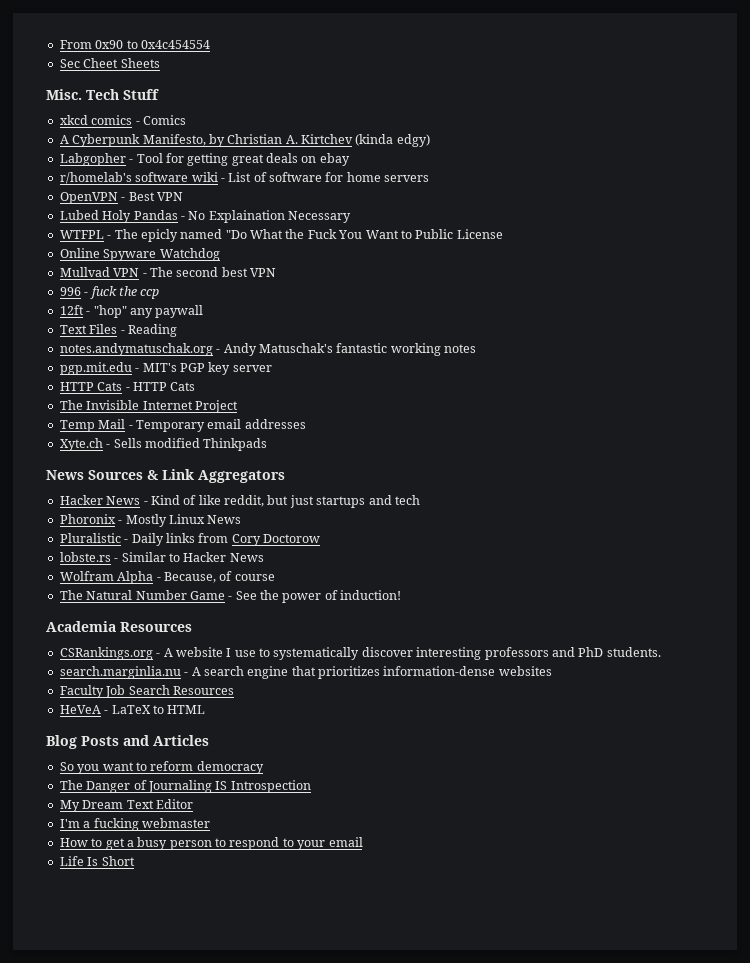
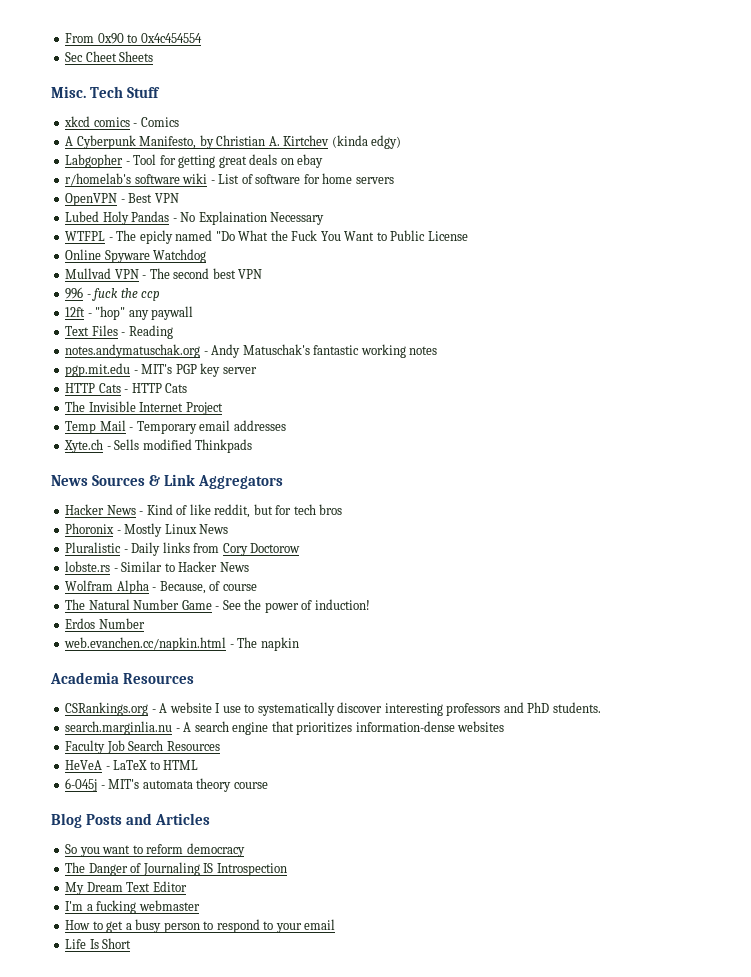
[289,495,392,508] just startups and -> [275,505,292,515] for
(420, 500) none -> [319,504,343,515] bros
(402, 595) none -> [65,618,145,629] [64,637,299,651] // Erdos Number // web.evanchen.cc/napkin.html - The napkin
(206, 709) none -> [65,778,268,792] // 6-045j - MIT's automata theory course

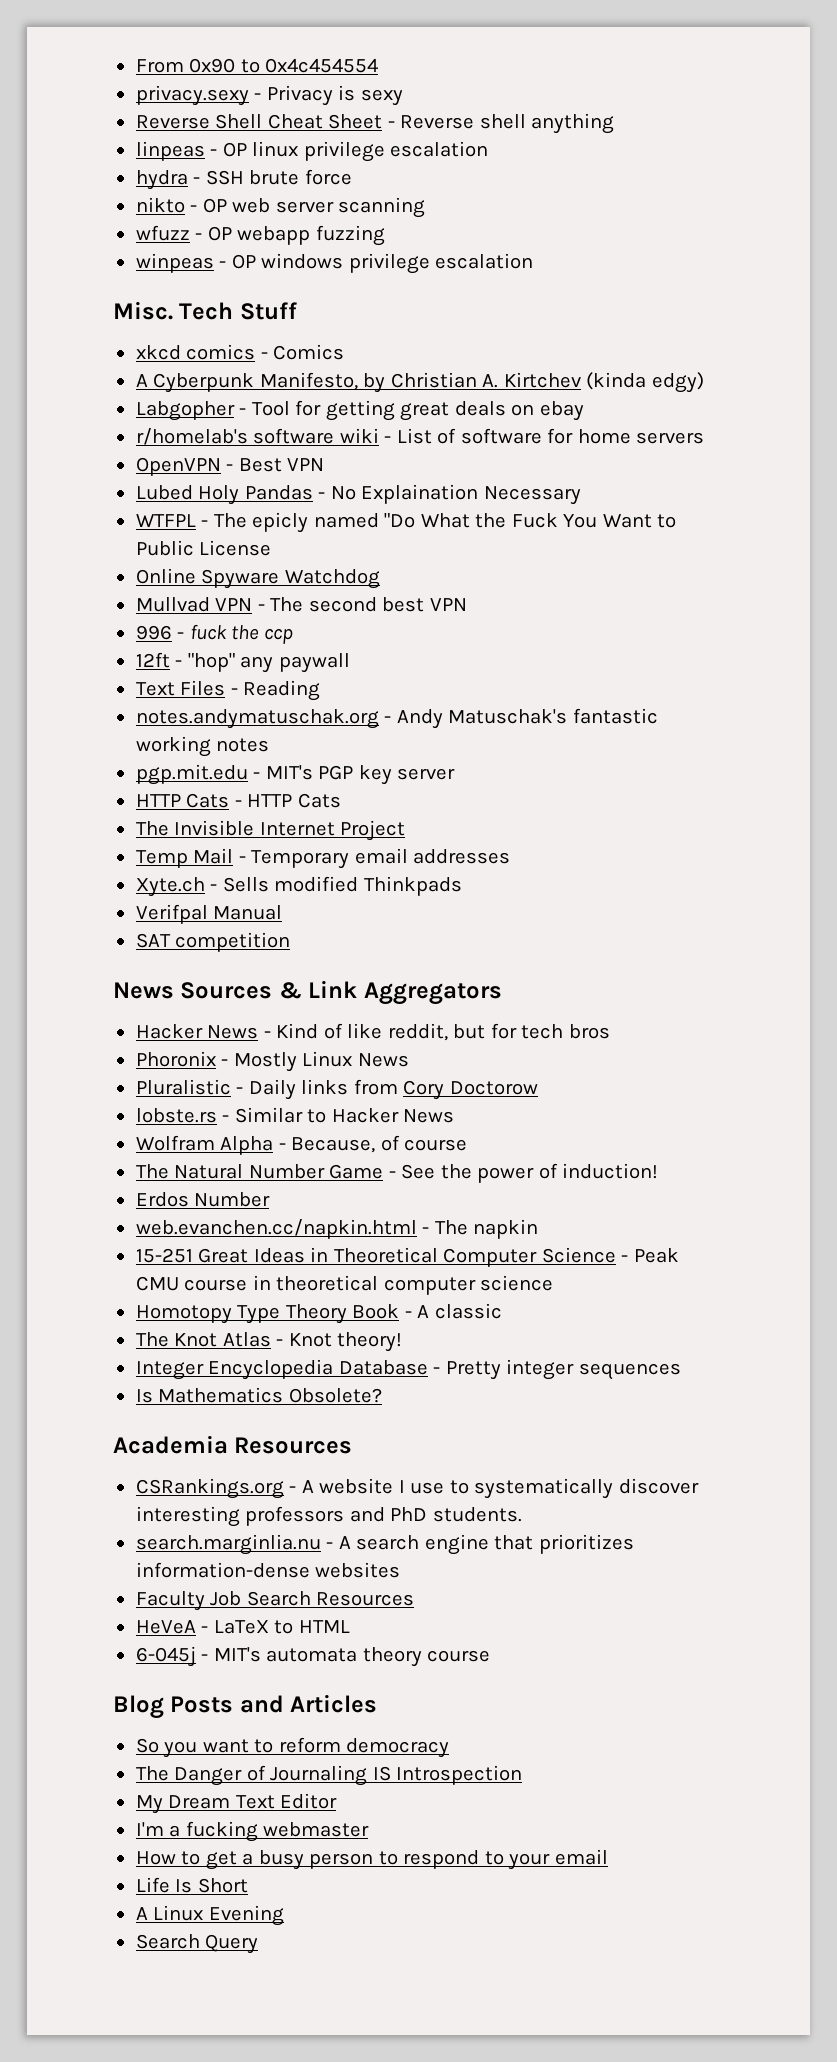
[65,51,154,62] Sec Cheet Sheets -> [135,85,403,106] [135,113,615,134] [135,141,489,162] [135,169,352,190] [135,197,426,218] [135,225,385,246] [135,253,534,274] privacy.sexy - Privacy is sexy // Reverse Shell Cheat Sheet - Reverse shell anything // linpeas - OP linux privilege escalation // hydra - SSH brute force // nikto - OP web server scanning // wfuzz - OP webapp fuzzing // winpeas - OP windows privilege escalation
(253, 446) none -> [135,904,283,924] [135,932,291,952] // Verifpal Manual // SAT competition
(299, 644) none -> [135,1247,679,1267] [135,1275,554,1295] [135,1303,502,1324] [135,1332,403,1352] [135,1359,681,1380] [135,1387,382,1403] // 15-251 Great Ideas in Theoretical Computer Science - Peak CMU course in theoretical computer science // Homotopy Type Theory Book - A classic // The Knot Atlas - Knot theory! // Integer Encyclopedia Database - Pretty integer sequences // Is Mathematics Obsolete?
(132, 943) none -> [135,1905,284,1926] [135,1934,259,1954] // A Linux Evening // Search Query

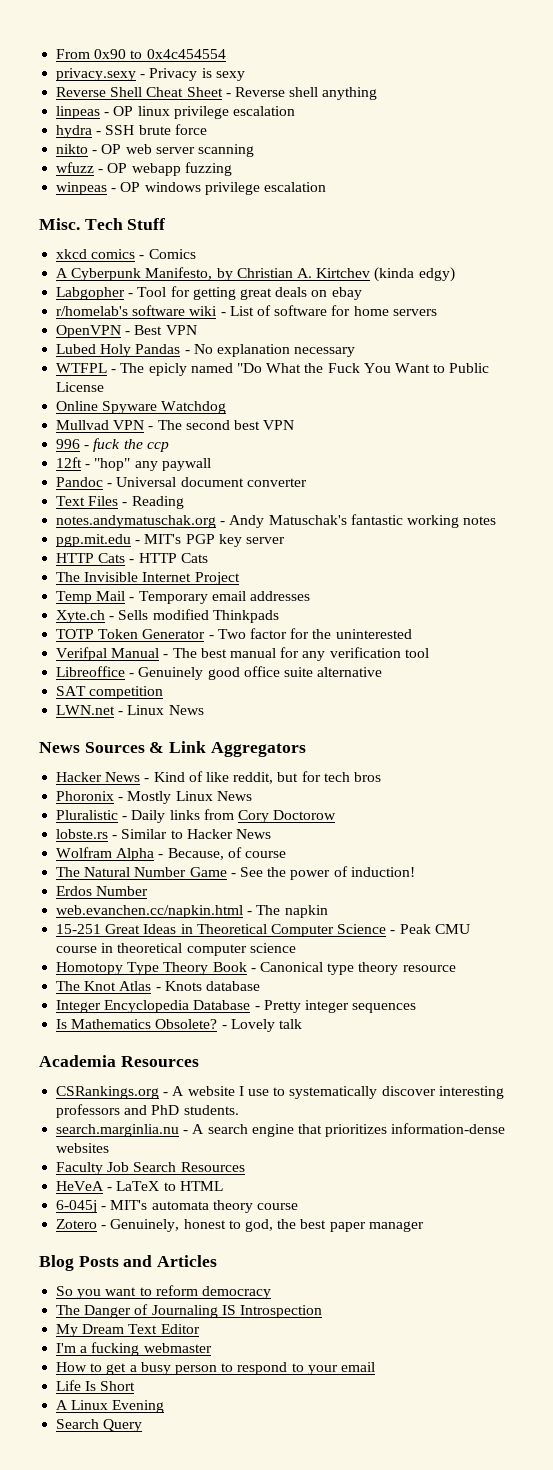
[361,484,581,505] Explaination Necessary -> [216,344,356,357] explanation necessary
(350, 663) none -> [56,477,307,487] // Pandoc - Universal document converter
[135,904,283,924] [135,932,291,952] Verifpal Manual // SAT competition -> [56,628,412,639] [56,647,429,661] [56,666,383,680] [56,686,164,699] [56,705,204,715] TOTP Token Generator - Two factor for the uninterested // Verifpal Manual - The best manual for any verification tool // Libreoffice - Genuinely good office suite alternative // SAT competition // LWN.net - Linux News
[417,1303,502,1319] A classic -> [259,962,456,975] Canonical type theory resource
[288,1332,403,1352] Knot theory! -> [164,981,260,991] Knots database
(382, 1395) none -> [221,1019,302,1032] - Lovely talk
(491, 1656) none -> [56,1219,424,1232] // Zotero - Genuinely, honest to god, the best paper manager

